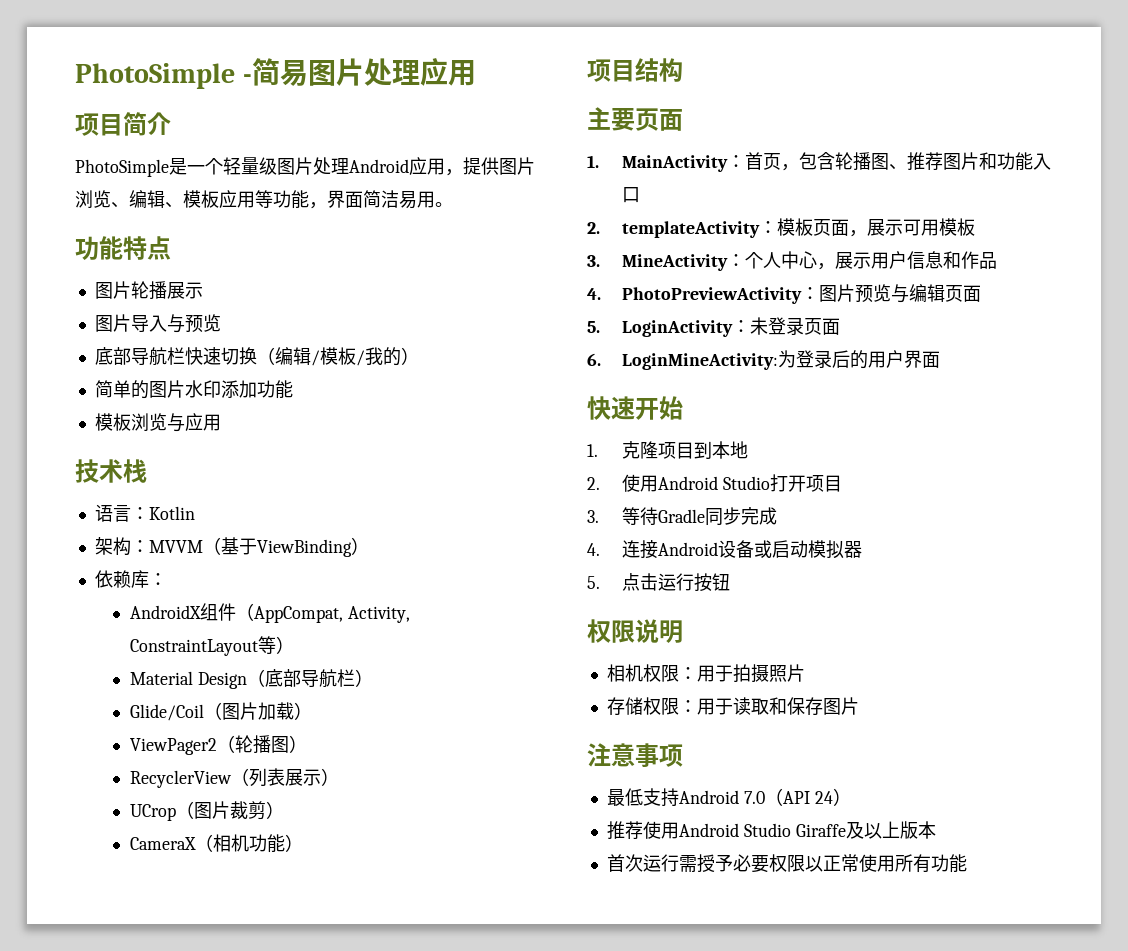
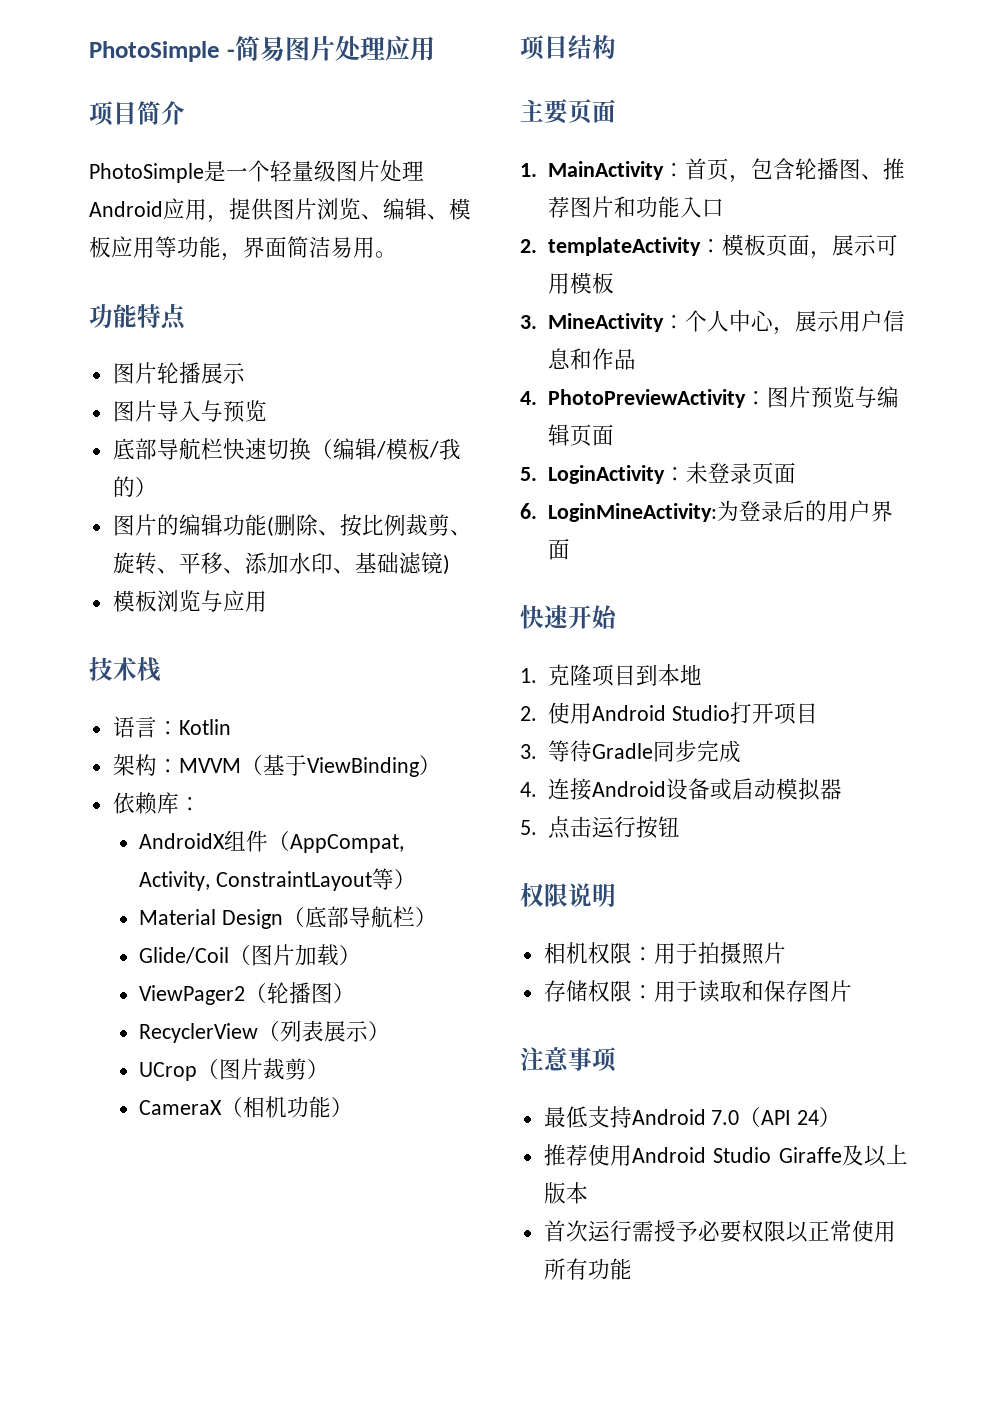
[94,380,293,399] 简单的图片水印添加功能 -> [112,514,472,537] [112,552,450,575] 图片的编辑功能(删除、按比例裁剪、旋转、平移、添加水印、基础滤镜)

